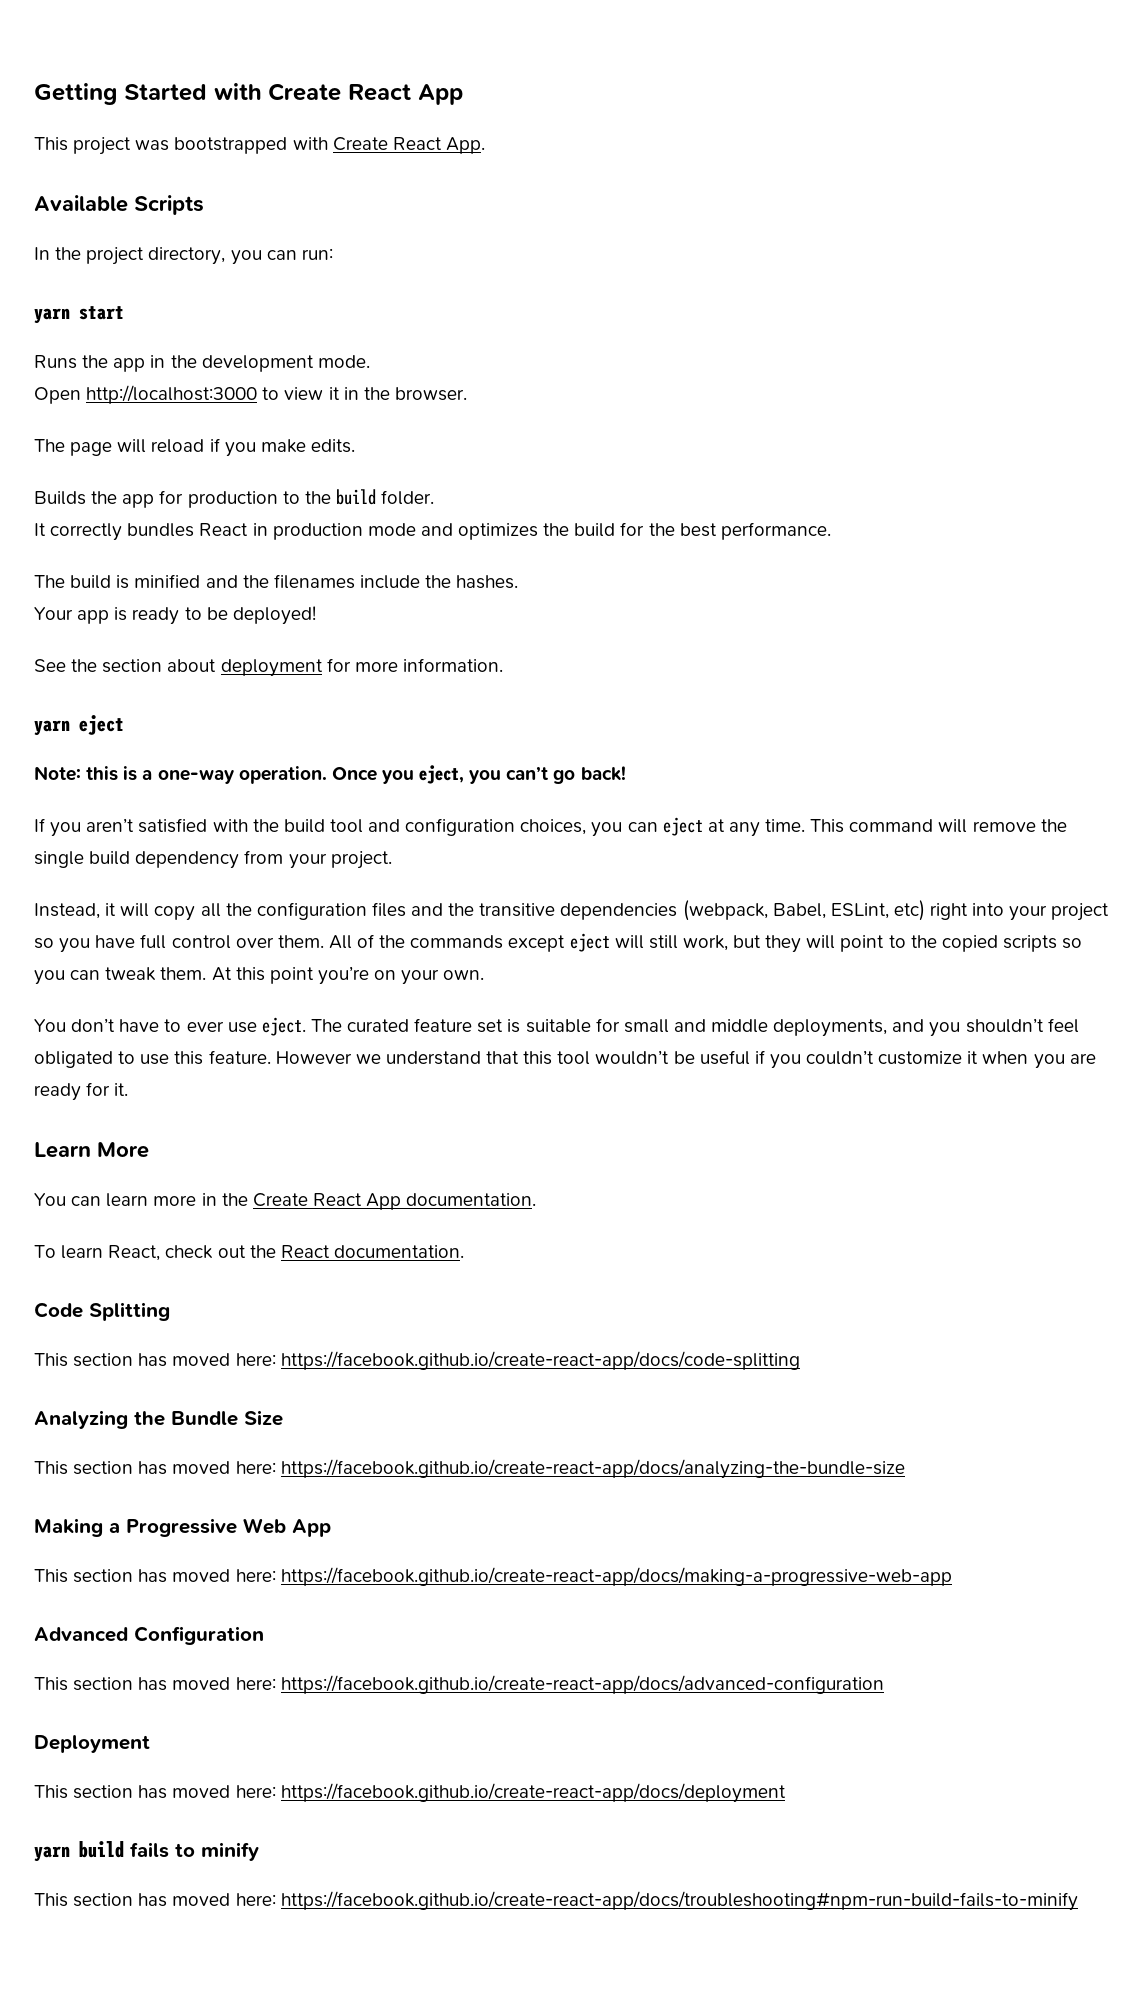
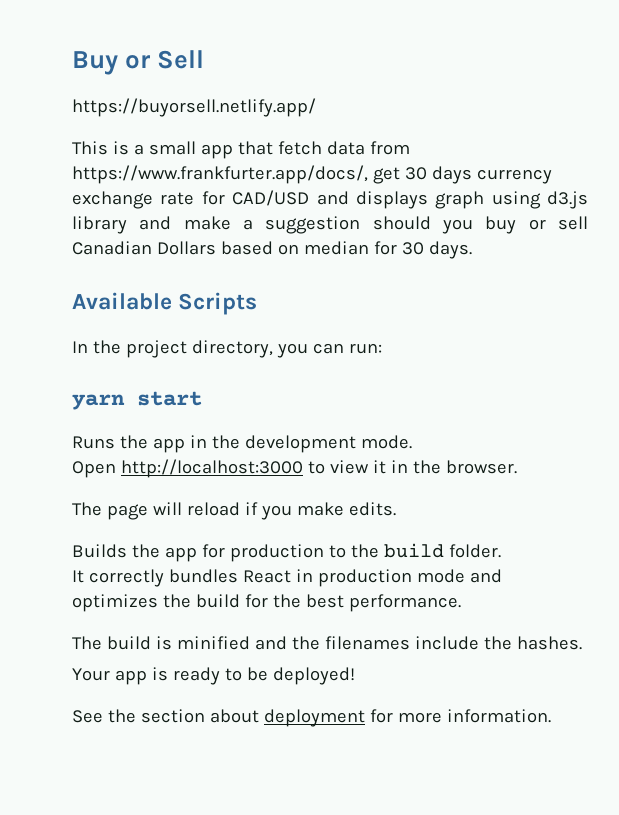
[34,83,463,105] [34,137,485,155] Getting Started with Create React App // This project was bootstrapped with Create React App. -> [72,50,205,75] [72,98,316,117] [72,141,410,159] [72,165,552,184] [72,190,588,209] [72,216,588,234] [72,241,472,259] Buy or Sell // https://buyorsell.netlify.app/ // This is a small app that fetch data from https://www.frankfurter.app/docs/, get 30 days currency exchange rate for CAD/USD and displays graph using d3.js library and make a suggestion should you buy or sell Canadian Dollars based on median for 30 days.
[34,715,124,736] [34,765,626,784] [34,817,1067,837] [34,850,392,869] [34,900,1110,921] [34,933,1083,953] [34,966,485,985] [34,1017,1079,1037] [34,1050,1096,1069] [34,1082,129,1101] [34,1142,149,1158] [34,1193,537,1210] [34,1245,464,1261] [34,1302,170,1321] [34,1351,800,1370] [34,1410,283,1429] [34,1459,905,1479] [34,1518,331,1537] [34,1567,952,1586] [34,1626,264,1645] [34,1675,884,1694] [34,1735,150,1753] [34,1783,786,1803] [34,1841,259,1862] [34,1891,1078,1911] // yarn eject // Note: this is a one-way operation. Once you eject, you can’t go back! // If you aren’t satisfied with the build tool and configuration choices, you can eject at any time. This command will remove the single build dependency from your project. // Instead, it will copy all the configuration files and the transitive dependencies (webpack, Babel, ESLint, etc) right into your project so you have full control over them. All of the commands except eject will still work, but they will point to the copied scripts so you can tweak them. At this point you’re on your own. // You don’t have to ever use eject. The curated feature set is suitable for small and middle deployments, and you shouldn’t feel obligated to use this feature. However we understand that this tool wouldn’t be useful if you couldn’t customize it when you are ready for it. // Learn More // You can learn more in the Create React App documentation. // To learn React, check out the React documentation. // Code Splitting // This section has moved here: https://facebook.github.io/create-react-app/docs/code-splitting // Analyzing the Bundle Size // This section has moved here: https://facebook.github.io/create-react-app/docs/analyzing-the-bundle-size // Making a Progressive Web App // This section has moved here: https://facebook.github.io/create-react-app/docs/making-a-progressive-web-app // Advanced Configuration // This section has moved here: https://facebook.github.io/create-react-app/docs/advanced-configuration // Deployment // This section has moved here: https://facebook.github.io/create-react-app/docs/deployment // yarn build fails to minify // This section has moved here: https://facebook.github.io/create-react-app/docs/troubleshooting#npm-run-build-fails-to-minify -> (551, 716) none

